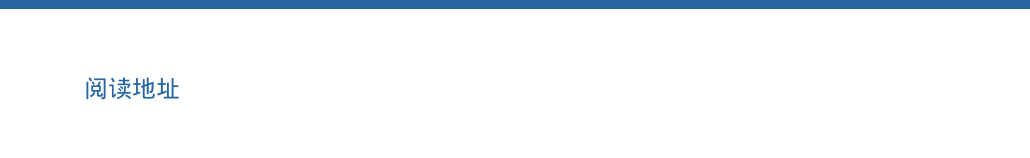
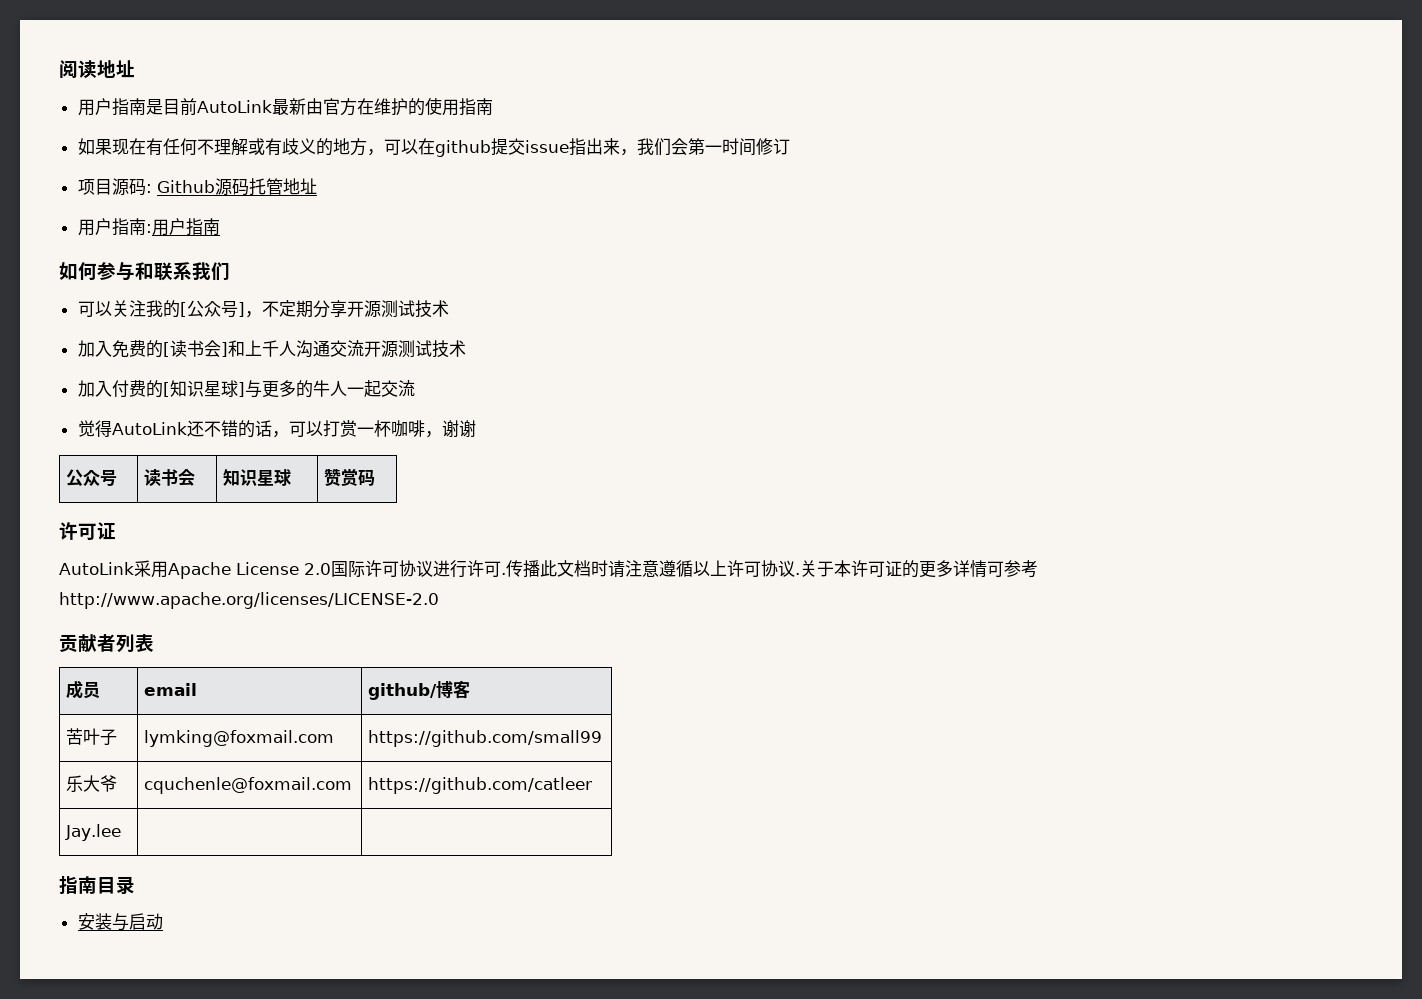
(180, 88) none -> [77,97,493,116] [77,138,790,157] [77,178,317,196] [77,218,220,236] [59,262,230,281] [77,300,449,318] [77,340,466,358] [77,380,415,398] [77,420,476,438] [66,469,118,486] [144,469,196,487] [223,469,292,486] [324,468,376,487] [59,522,116,540] [59,560,1038,579] [59,592,439,609] [59,634,154,653] [66,680,101,699] [144,683,198,696] [368,680,471,700] [66,728,118,746] [144,730,335,747] [368,730,603,747] [66,775,118,792] [144,777,353,794] [368,777,593,794] [65,824,122,841] [59,875,135,895] [77,913,163,931] // 用户指南是目前AutoLink最新由官方在维护的使用指南 // 如果现在有任何不理解或有歧义的地方，可以在github提交issue指出来，我们会第一时间修订 // 项目源码: Github源码托管地址 // 用户指南:用户指南 // 如何参与和联系我们 // 可以关注我的[公众号]，不定期分享开源测试技术 // 加入免费的[读书会]和上千人沟通交流开源测试技术 // 加入付费的[知识星球]与更多的牛人一起交流 // 觉得AutoLink还不错的话，可以打赏一杯咖啡，谢谢 // 公众号 | 读书会 | 知识星球 | 赞赏码 // 许可证 // AutoLink采用Apache License 2.0国际许可协议进行许可.传播此文档时请注意遵循以上许可协议.关于本许可证的更多详情可参考http://www.apache.org/licenses/LICENSE-2.0 // 贡献者列表 // 成员 | email | github/博客 // 苦叶子 | lymking@foxmail.com | https://github.com/small99 // 乐大爷 | cquchenle@foxmail.com | https://github.com/catleer // Jay.lee | | // 指南目录 // 安装与启动

